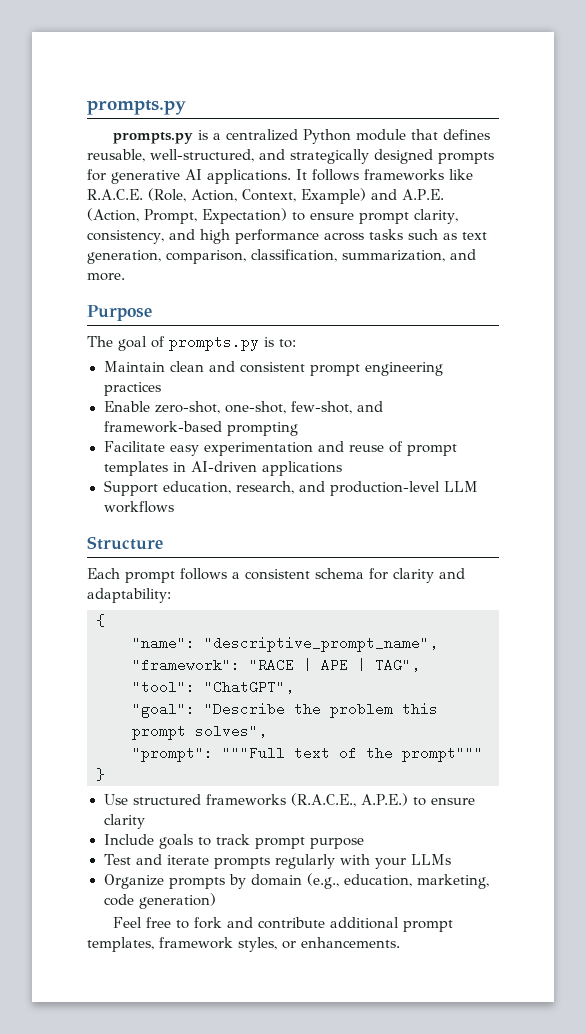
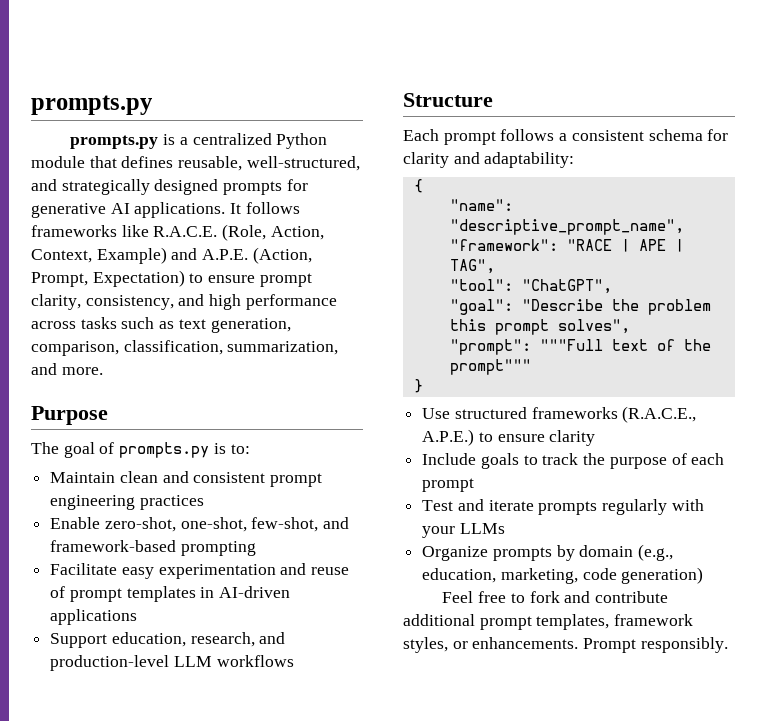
[254,837,364,849] prompt purpose -> [583,453,725,469] [422,478,475,492] the purpose of each prompt
(400, 942) none -> [583,637,728,653] Prompt responsibly.

